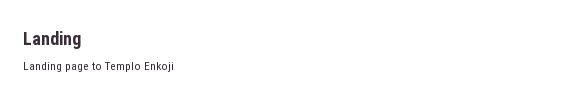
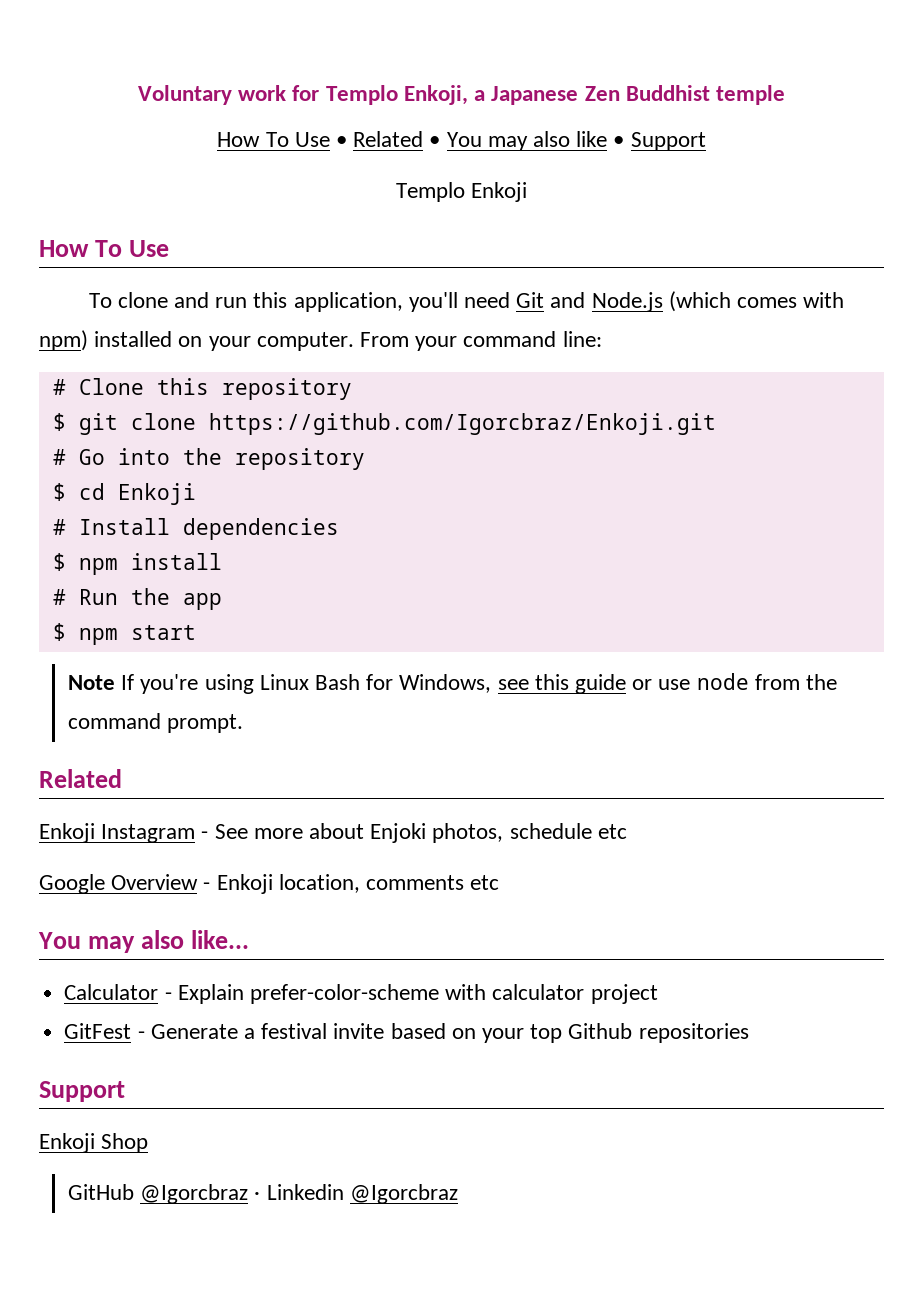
[23,31,81,49] [23,62,175,72] Landing // Landing page to Templo Enkoji -> [138,85,785,105] [217,131,706,151] [395,182,528,202] [39,240,169,257] [88,291,845,312] [39,330,602,351] [52,378,352,400] [52,413,716,435] [52,448,365,470] [52,483,196,505] [52,518,339,540] [52,553,222,575] [52,588,222,610] [52,623,196,645] [67,673,838,694] [67,713,244,733] [39,769,122,788] [39,823,627,843] [39,874,500,894] [38,930,249,953] [64,984,658,1004] [64,1023,749,1043] [39,1081,125,1102] [39,1133,149,1153] [67,1184,458,1204] Voluntary work for Templo Enkoji, a Japanese Zen Buddhist temple // How To Use • Related • You may also like • Support // Templo Enkoji // How To Use // To clone and run this application, you'll need Git and Node.js (which comes with npm) installed on your computer. From your command line: // # Clone this repository // $ git clone https://github.com/Igorcbraz/Enkoji.git // # Go into the repository // $ cd Enkoji // # Install dependencies // $ npm install // # Run the app // $ npm start // Note If you're using Linux Bash for Windows, see this guide or use node from the command prompt. // Related // Enkoji Instagram - See more about Enjoki photos, schedule etc // Google Overview - Enkoji location, comments etc // You may also like... // Calculator - Explain prefer-color-scheme with calculator project // GitFest - Generate a festival invite based on your top Github repositories // Support // Enkoji Shop // GitHub @Igorcbraz · Linkedin @Igorcbraz

